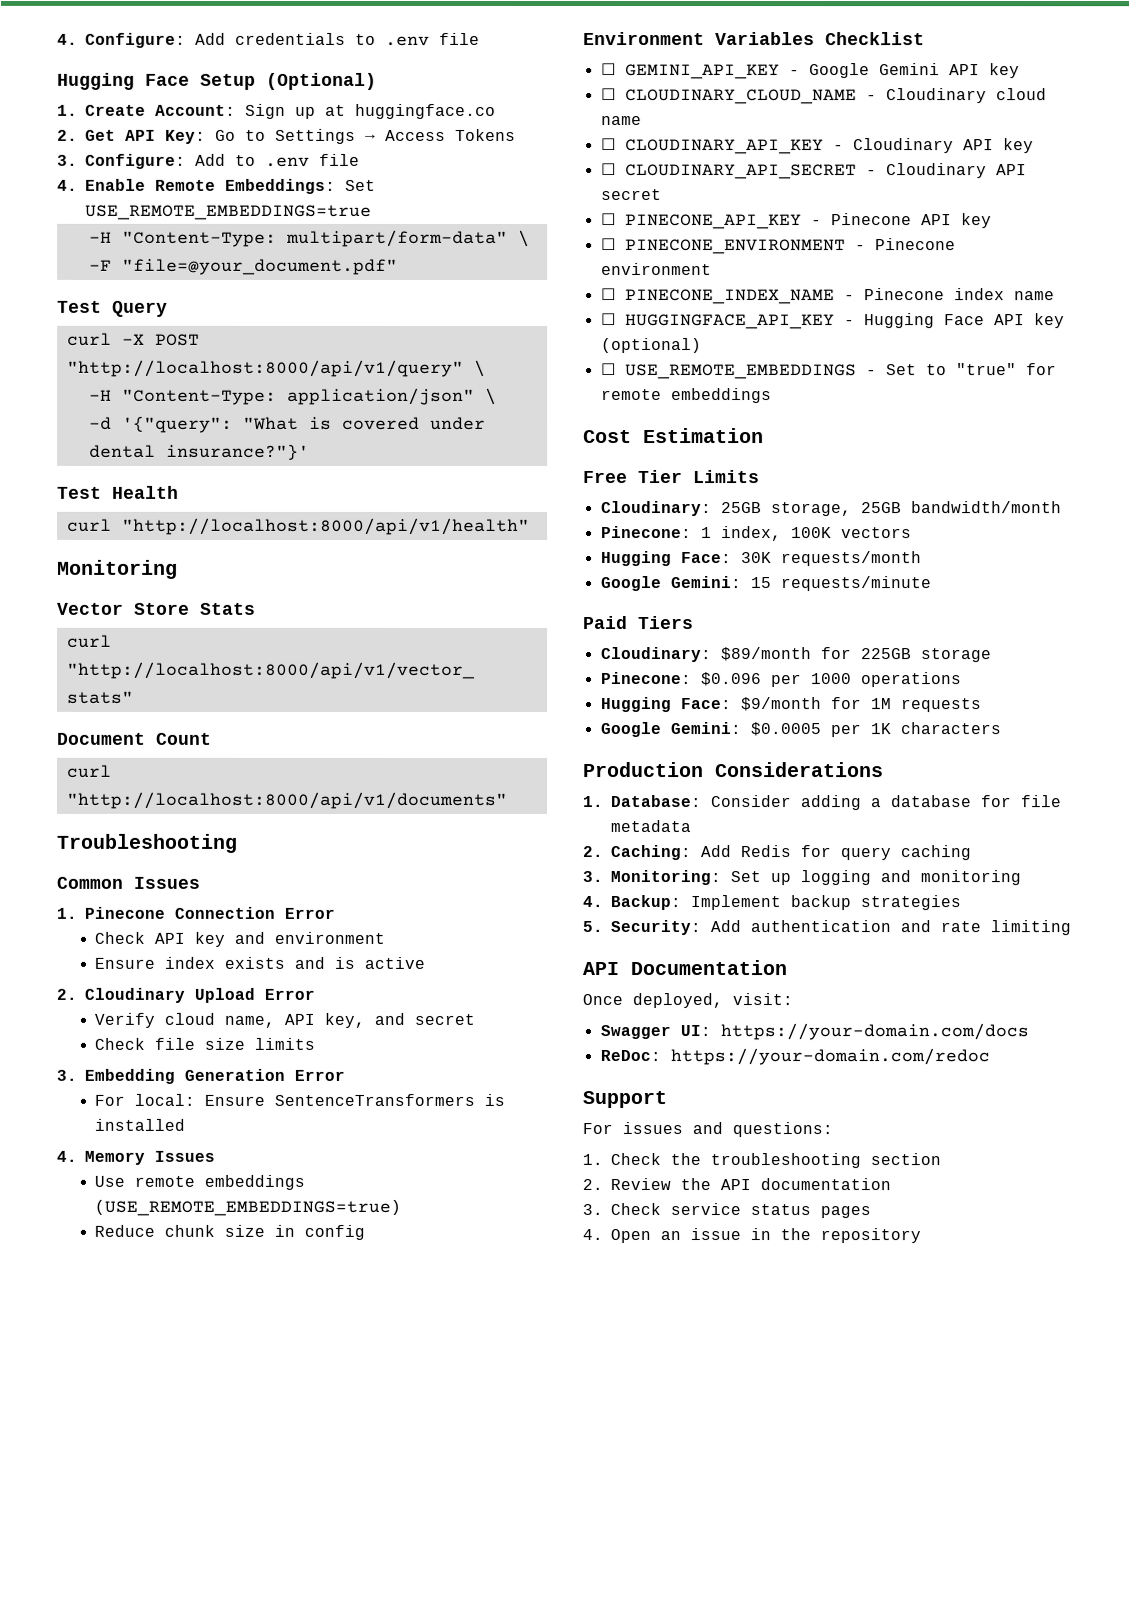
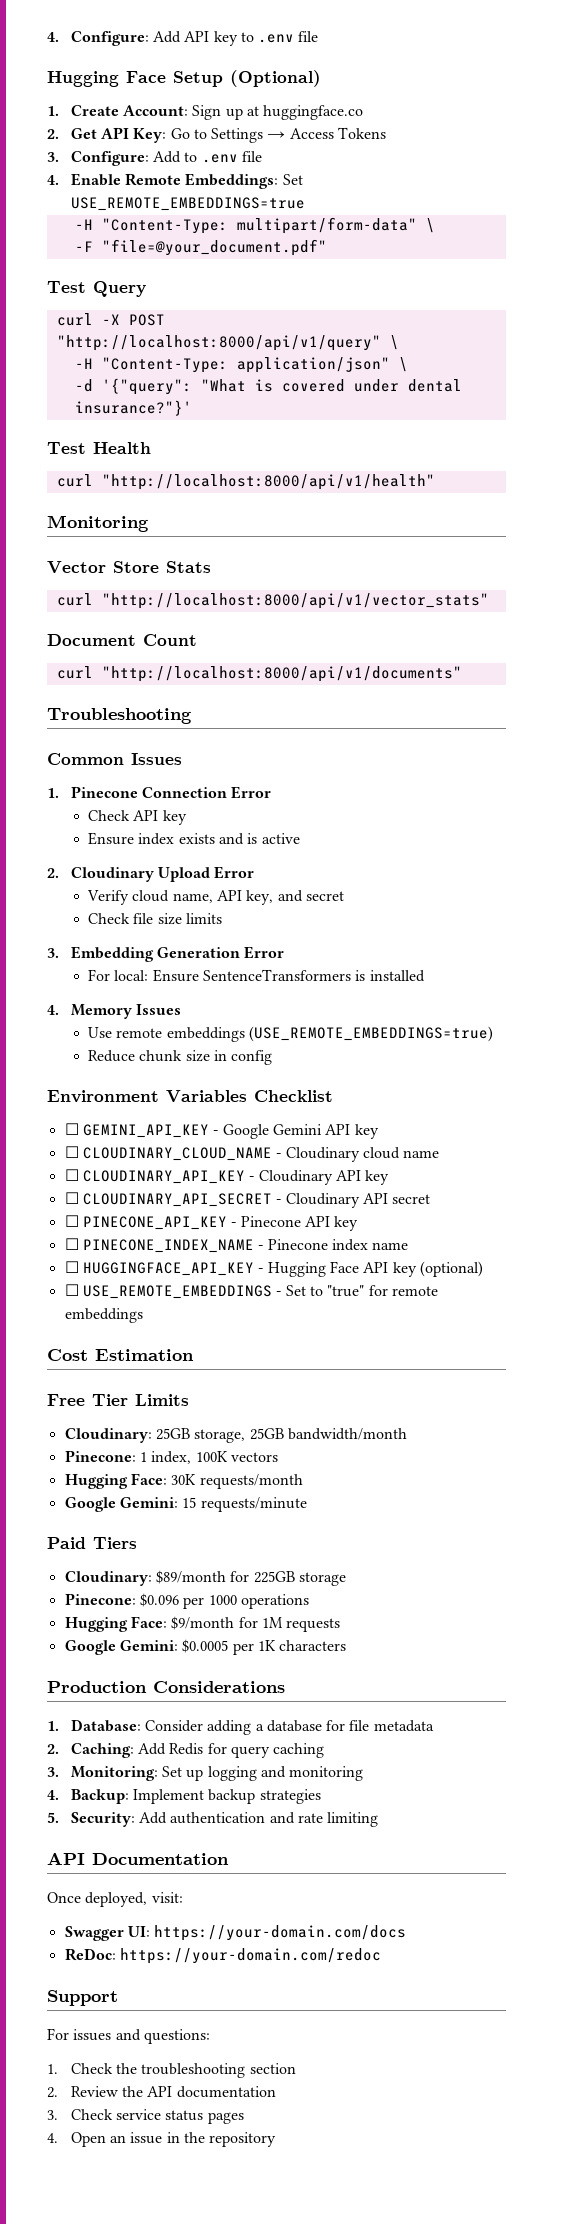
[235,32,346,45] credentials -> [184,31,238,46] API key
[234,931,386,944] and environment -> (187, 817) none
[600,238,956,255] [600,263,712,276] // ☐ PINECONE_ENVIRONMENT - Pinecone environment -> (359, 1223) none

